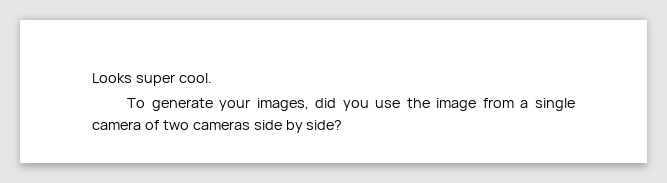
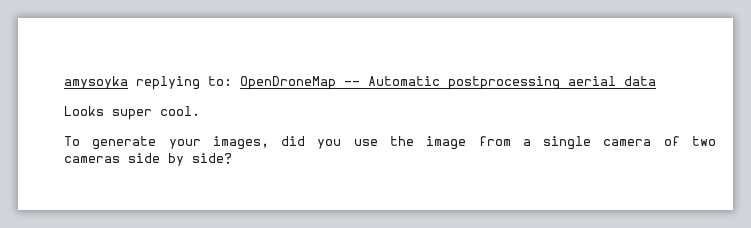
(92, 78) none -> [64,76,656,90] amysoyka replying to: OpenDroneMap -- Automatic postprocessing aerial data //

